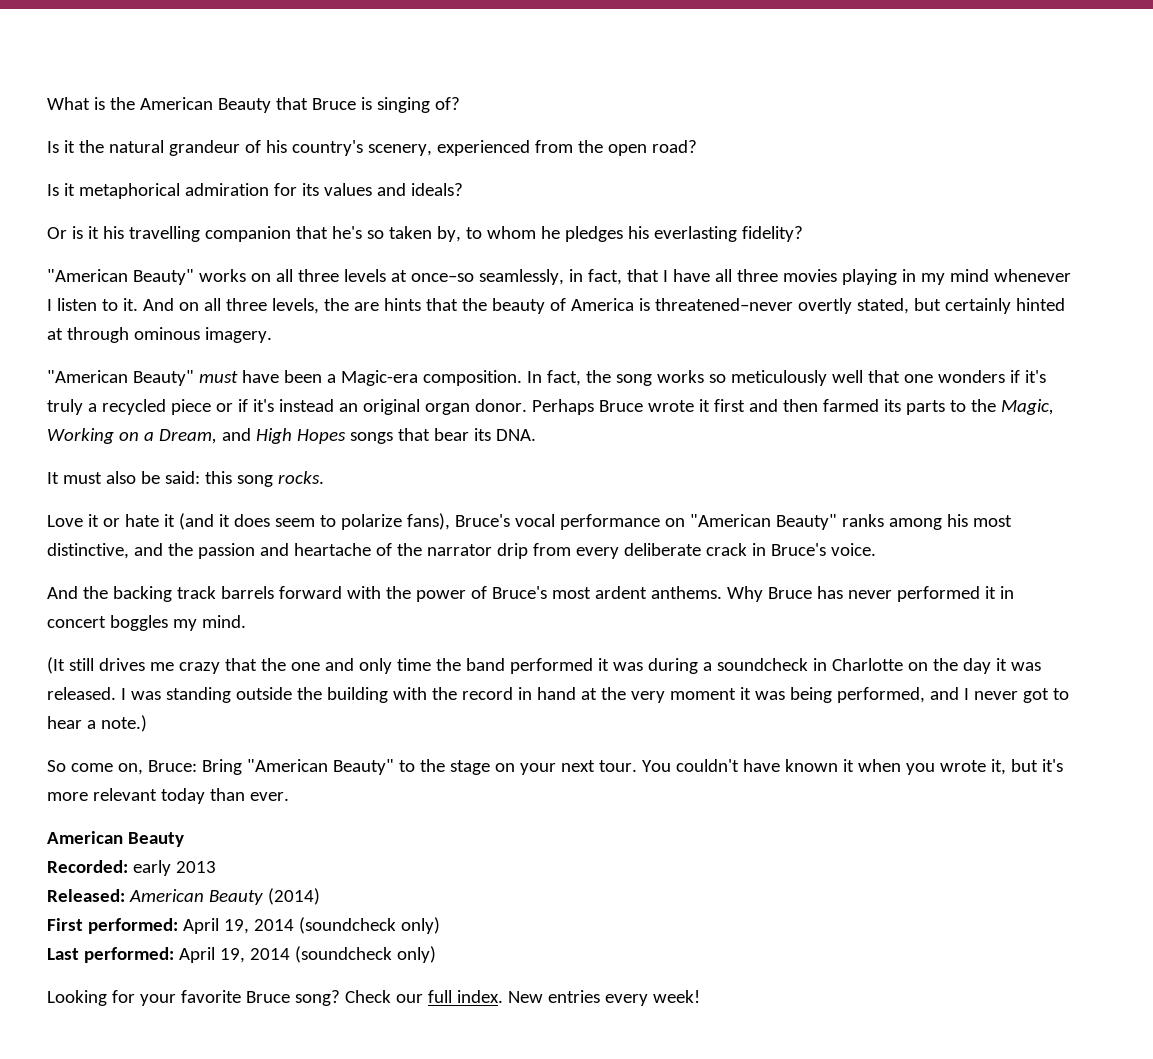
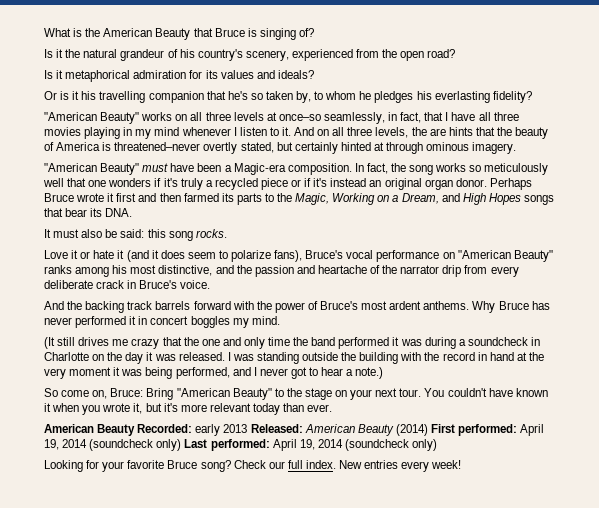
(184, 839) // -> (136, 430) none
(216, 867) // -> (248, 428) none
(320, 896) // -> (428, 430) none
(440, 925) // -> (182, 445) none

